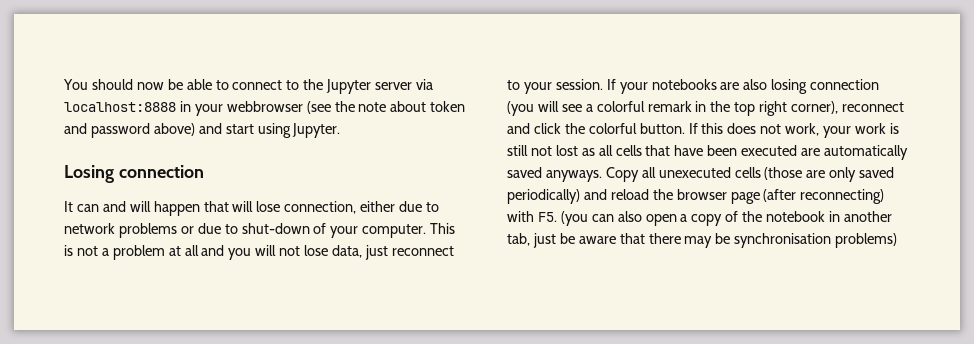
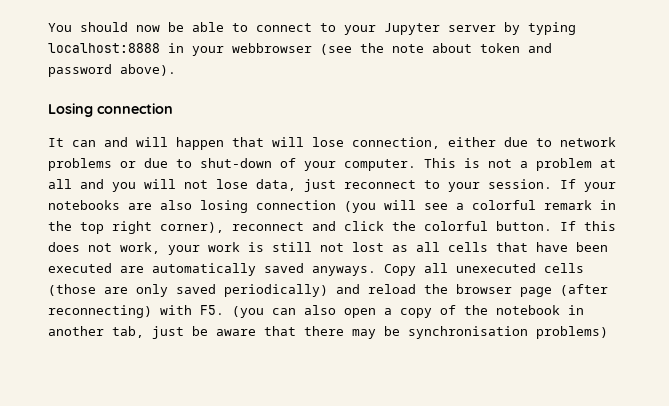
[303,79,324,90] the -> [344,25,376,35] your
[416,79,434,90] via -> [504,22,576,35] by typing
[153,123,341,138] above) and start using Jupyter. -> [120,64,176,76] above).

